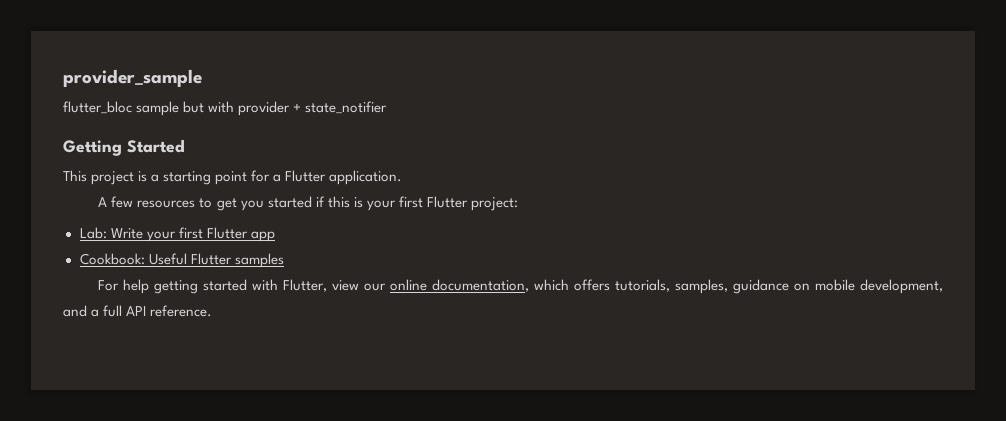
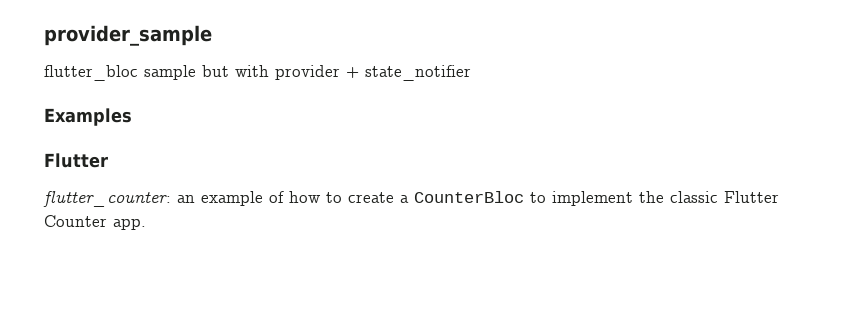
[63,139,185,156] [63,170,403,185] [98,196,518,211] [79,227,275,242] [79,253,284,268] [98,279,944,294] [63,305,213,317] Getting Started // This project is a starting point for a Flutter application. // A few resources to get you started if this is your first Flutter project: // Lab: Write your first Flutter app // Cookbook: Useful Flutter samples // For help getting started with Flutter, view our online documentation, which offers tutorials, samples, guidance on mobile development, and a full API reference. -> [44,108,132,126] [44,153,108,168] [43,191,779,207] [44,215,146,230] Examples // Flutter // flutter_counter: an example of how to create a CounterBloc to implement the classic Flutter Counter app.

